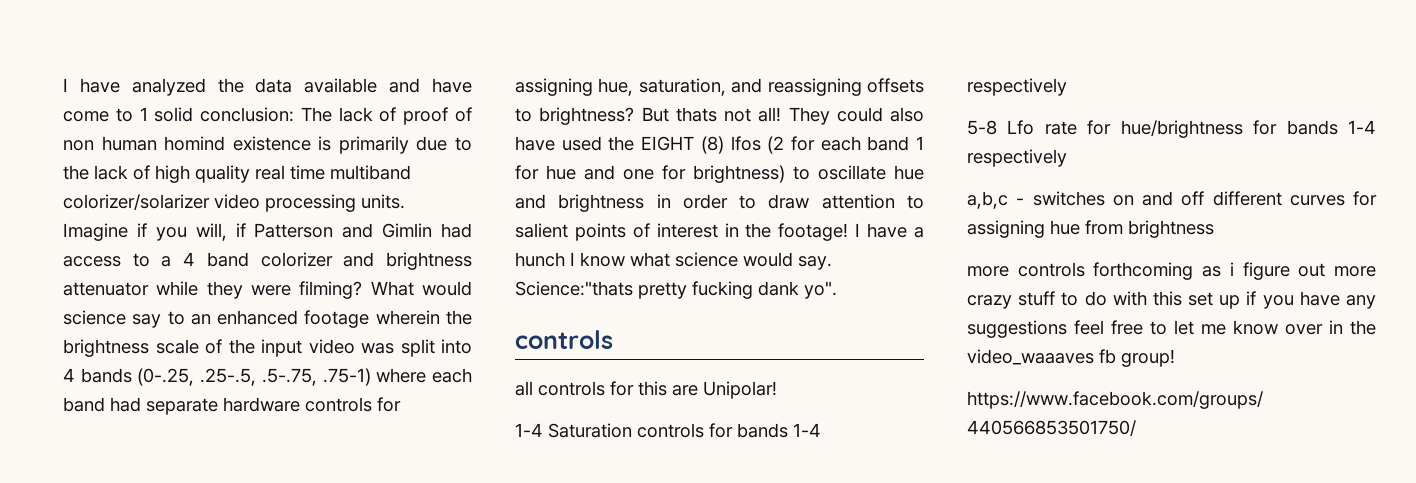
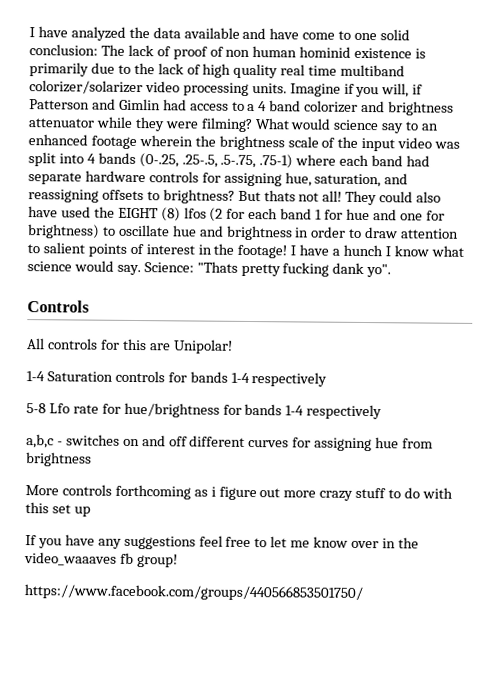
[139,107,148,121] 1 -> [354,32,378,41] one
[164,136,226,151] homind -> [299,46,352,58] hominid
[515,281,633,296] Science:"thats -> [143,261,238,273] Science: "Thats
[515,330,613,349] [515,381,533,396] controls // all -> [27,300,90,313] [26,338,45,350] Controls // All
[967,266,1009,277] more -> [25,485,59,496] More
[1246,291,1257,305] if -> [25,535,37,546] // If

